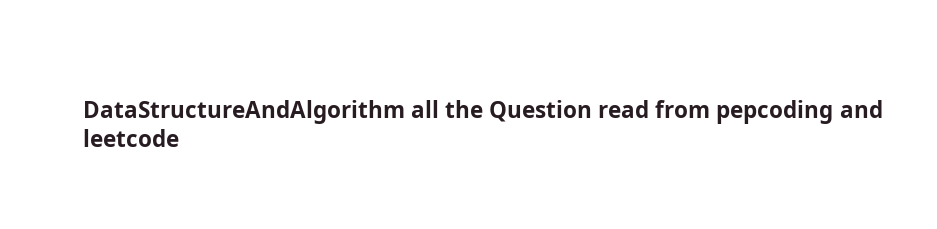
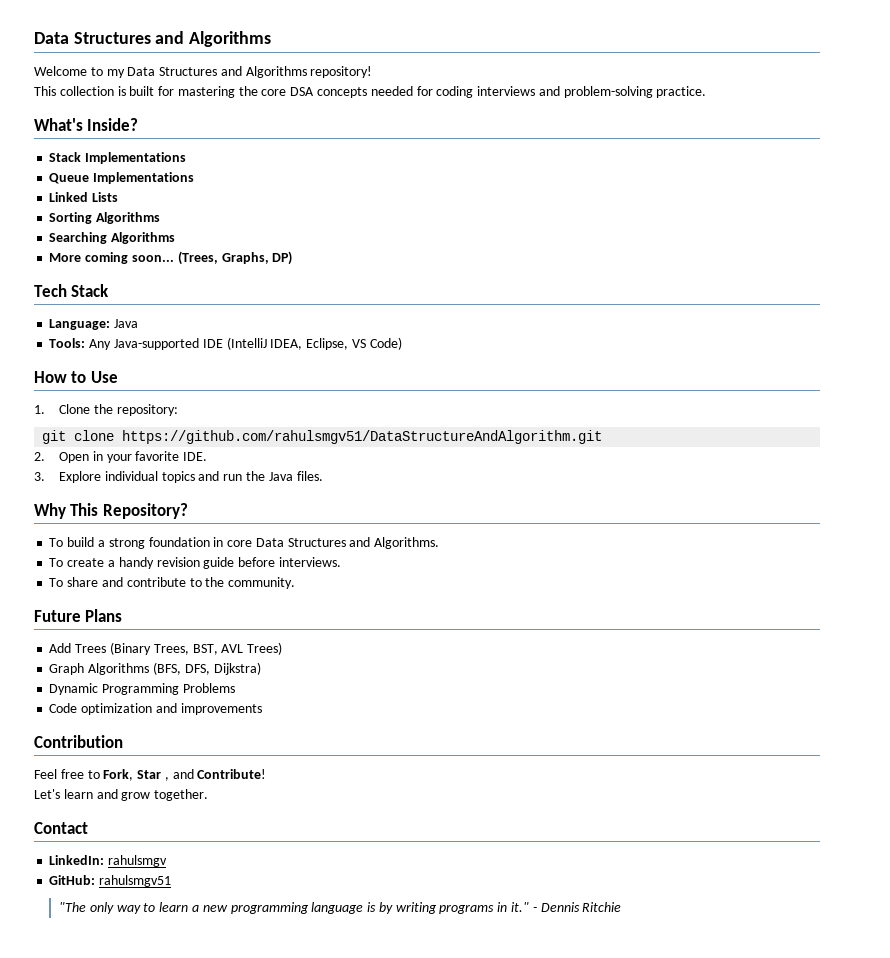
[83,100,883,124] [83,129,179,147] DataStructureAndAlgorithm all the Question read from pepcoding and leetcode -> [34,31,272,47] [34,66,373,78] [34,86,707,98] [34,118,139,131] [49,152,187,164] [49,172,195,184] [49,192,119,202] [49,212,161,224] [49,232,176,244] [49,251,293,265] [34,284,110,297] [49,319,139,330] [49,337,402,350] [34,371,118,383] [34,404,178,416] [42,430,603,444] [34,451,208,463] [34,471,323,483] [34,503,188,519] [49,537,440,549] [49,557,341,569] [49,577,296,589] [34,609,123,622] [49,642,283,655] [49,662,261,675] [49,683,235,695] [49,703,262,715] [34,735,123,748] [34,769,267,781] [34,789,209,801] [34,822,88,834] [49,855,168,867] [49,875,172,887] [59,902,622,914] Data Structures and Algorithms // Welcome to my Data Structures and Algorithms repository! // This collection is built for mastering the core DSA concepts needed for coding interviews and problem-solving practice. // What's Inside? // Stack Implementations // Queue Implementations // Linked Lists // Sorting Algorithms // Searching Algorithms // More coming soon... (Trees, Graphs, DP) // Tech Stack // Language: Java // Tools: Any Java-supported IDE (IntelliJ IDEA, Eclipse, VS Code) // How to Use // 1. Clone the repository: // git clone https://github.com/rahulsmgv51/DataStructureAndAlgorithm.git // 2. Open in your favorite IDE. // 3. Explore individual topics and run the Java files. // Why This Repository? // To build a strong foundation in core Data Structures and Algorithms. // To create a handy revision guide before interviews. // To share and contribute to the community. // Future Plans // Add Trees (Binary Trees, BST, AVL Trees) // Graph Algorithms (BFS, DFS, Dijkstra) // Dynamic Programming Problems // Code optimization and improvements // Contribution // Feel free to Fork, Star , and Contribute! // Let's learn and grow together. // Contact // LinkedIn: rahulsmgv // GitHub: rahulsmgv51 // "The only way to learn a new programming language is by writing programs in it." - Dennis Ritchie

